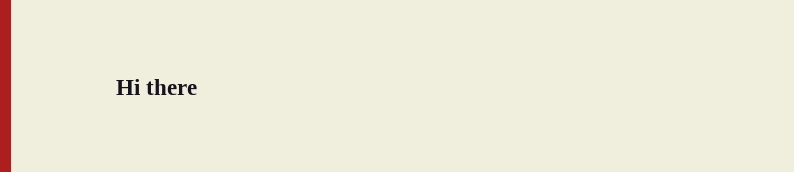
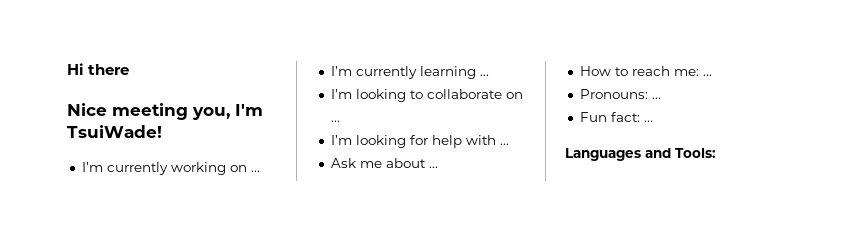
(198, 87) none -> [67,103,263,120] [67,125,162,138] [81,162,260,175] [330,66,489,79] [330,89,523,102] [330,120,340,122] [330,135,509,148] [330,158,438,168] [579,66,712,76] [579,89,661,99] [579,112,653,122] [565,148,716,161] // Nice meeting you, I'm TsuiWade! // I’m currently working on ... // I’m currently learning ... // I’m looking to collaborate on ... // I’m looking for help with ... // Ask me about ... // How to reach me: ... // Pronouns: ... // Fun fact: ... // Languages and Tools:

